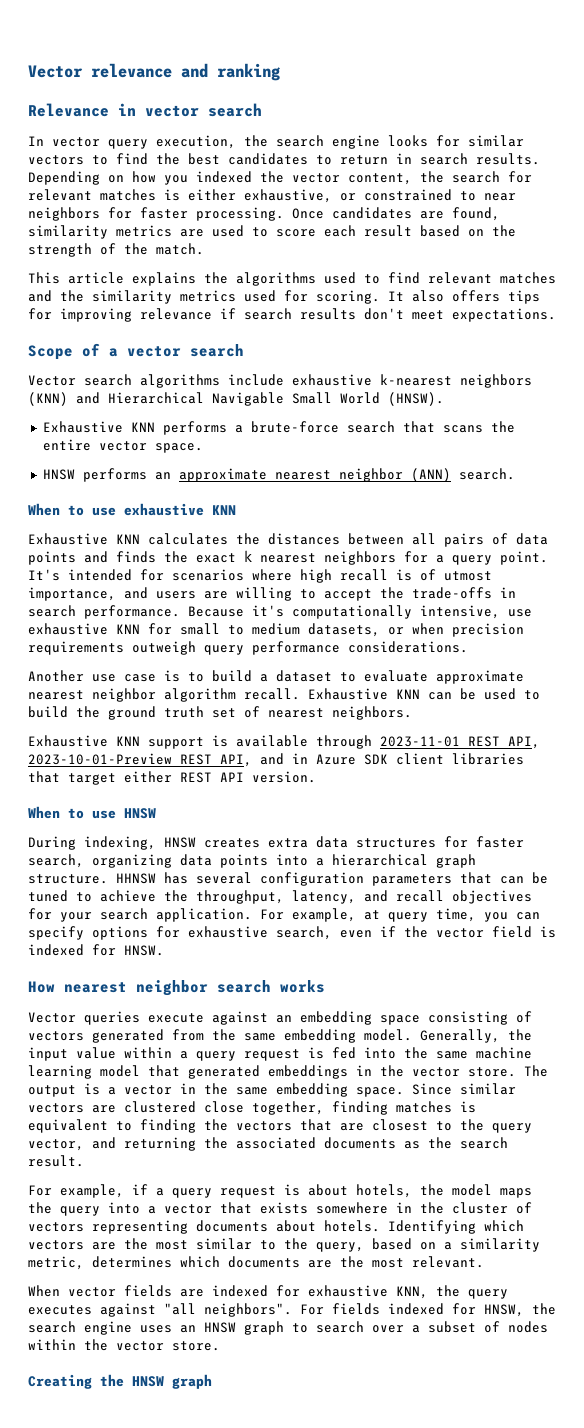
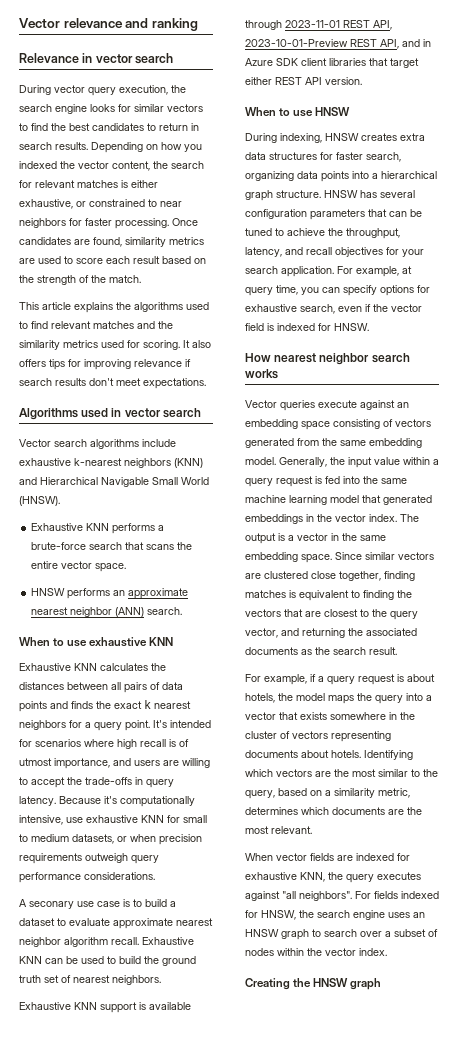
[28,136,44,146] In -> [19,85,51,95] During
[28,343,118,360] Scope of a -> [19,408,122,420] Algorithms used in
[28,605,180,619] search performance. -> [146,779,174,788] [19,796,56,806] query latency.
[28,670,84,682] Another -> [19,899,74,909] A seconary
[116,873,156,884] HHNSW -> [324,190,358,198] HNSW
[468,1067,516,1077] store. -> [369,514,397,522] index.
[172,1341,220,1351] store. -> [359,948,387,956] index.

